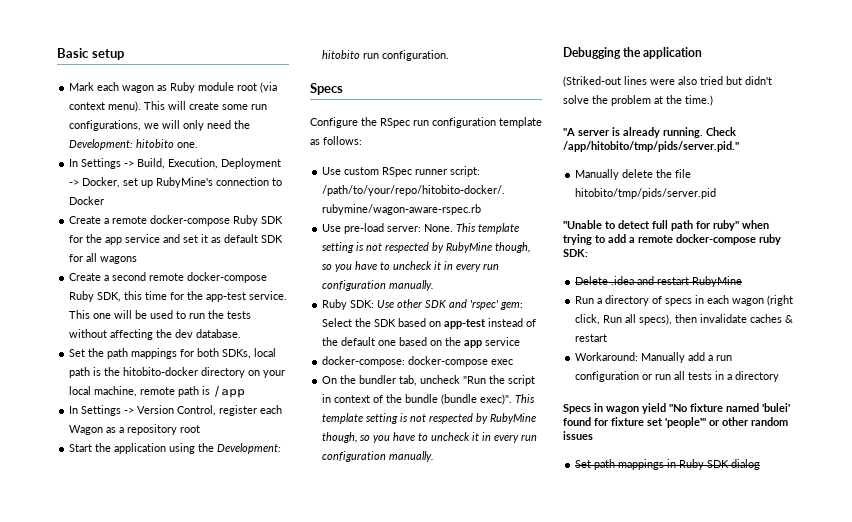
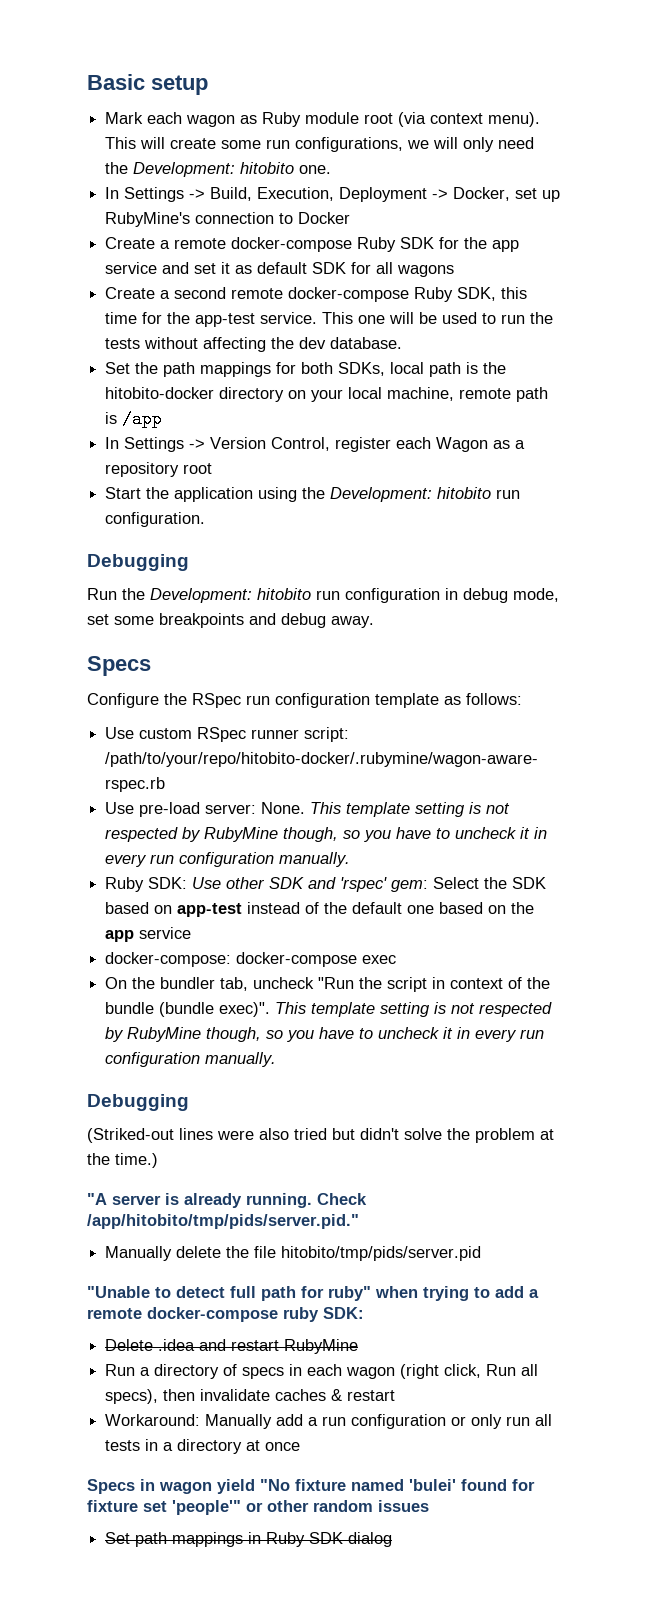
(450, 55) none -> [87,554,189,571] [87,588,559,603] [87,613,374,628] // Debugging // Run the Development: hitobito run configuration in debug mode, set some breakpoints and debug away.
[623,47,703,59] the application -> (189, 1102) none
(653, 377) none -> [471,1414,503,1429] only
(780, 376) none -> [246,1440,301,1451] at once

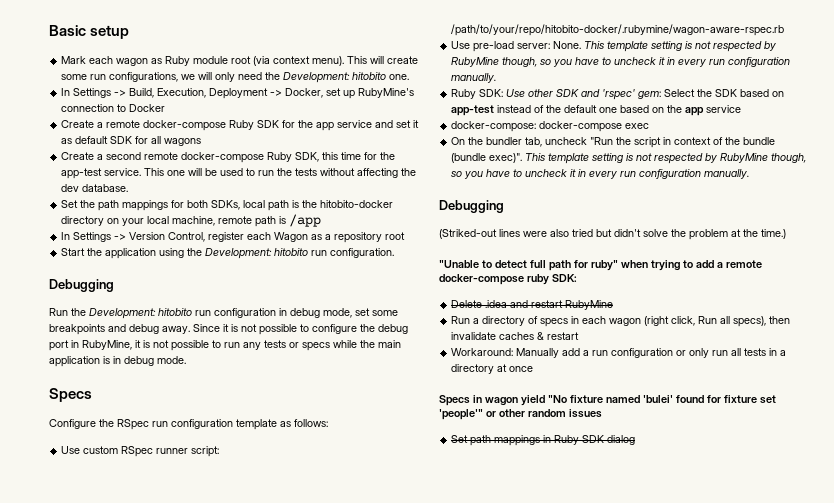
(374, 622) none -> [193,324,408,335] [49,340,401,351] [49,356,186,367] Since it is not possible to configure the debug port in RubyMine, it is not possible to run any tests or specs while the main application is in debug mode.
[87,1193,367,1208] [87,1214,359,1229] [105,1246,482,1261] // "A server is already running. Check /app/hitobito/tmp/pids/server.pid." // Manually delete the file hitobito/tmp/pids/server.pid -> (786, 234) none

